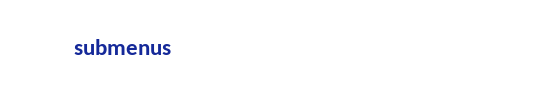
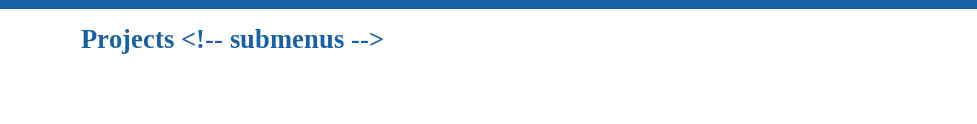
[74,39,171,55] submenus -> [81,29,385,54] Projects <!-- submenus -->

